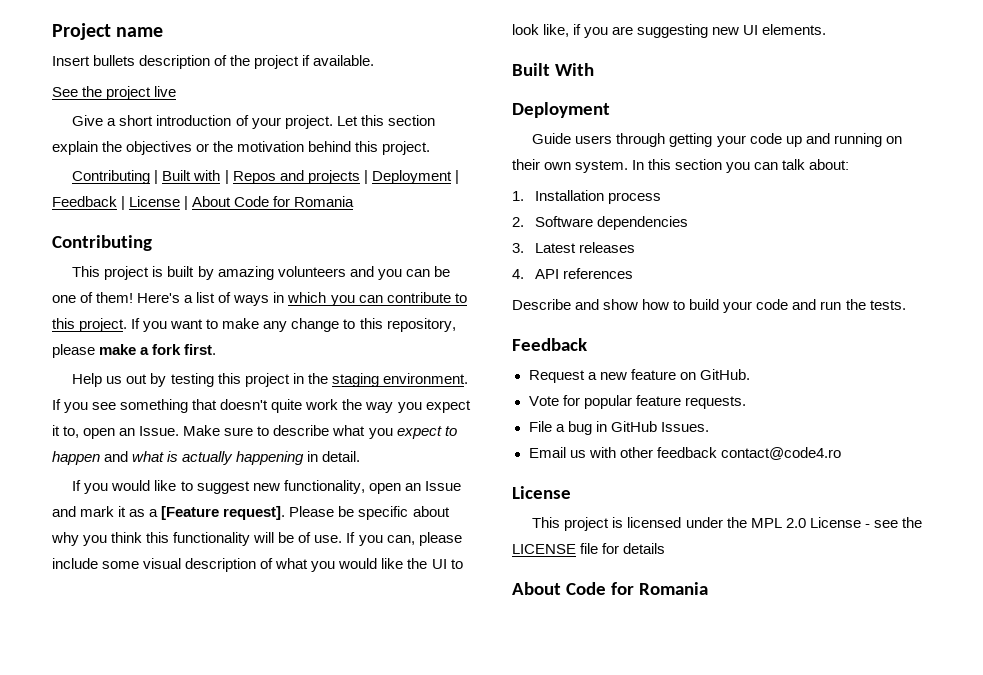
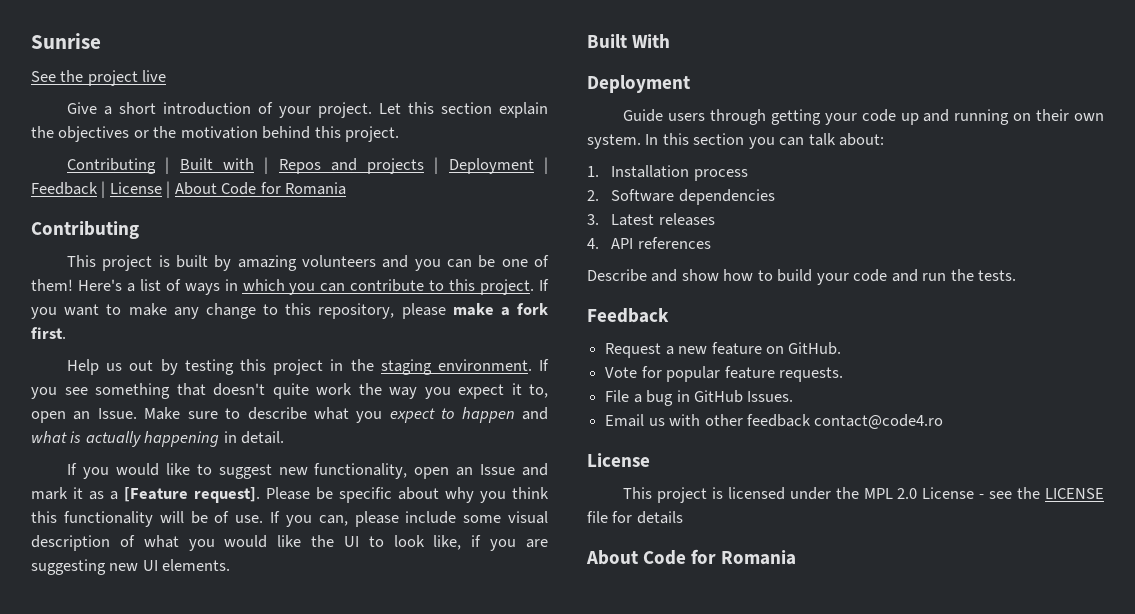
[52,23,164,40] [52,55,375,69] Project name // Insert bullets description of the project if available. -> [31,33,101,49] Sunrise

